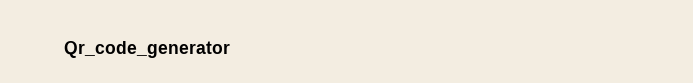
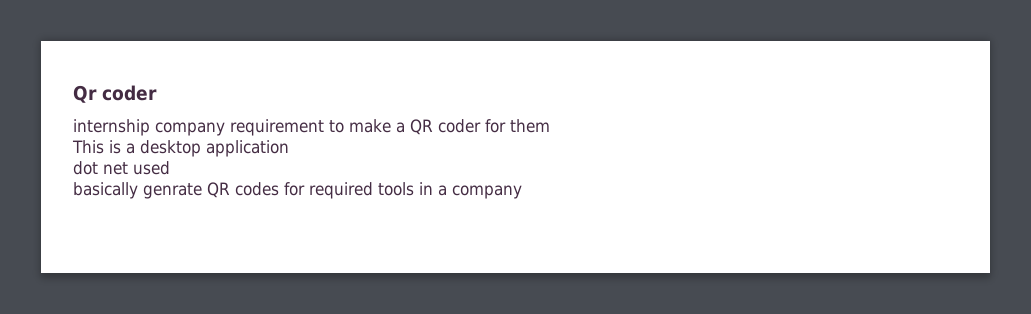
[64,41,230,58] Qr_code_generator -> [73,85,157,103] [73,119,550,136] [72,140,289,157] [73,161,170,175] [73,182,522,199] Qr coder // internship company requirement to make a QR coder for them // This is a desktop application // dot net used // basically genrate QR codes for required tools in a company

